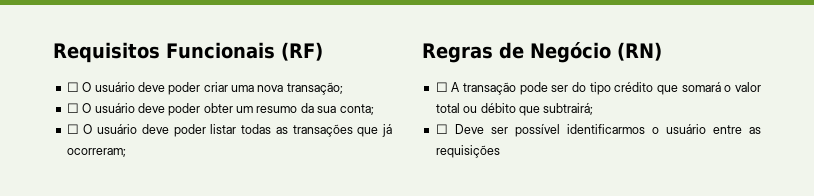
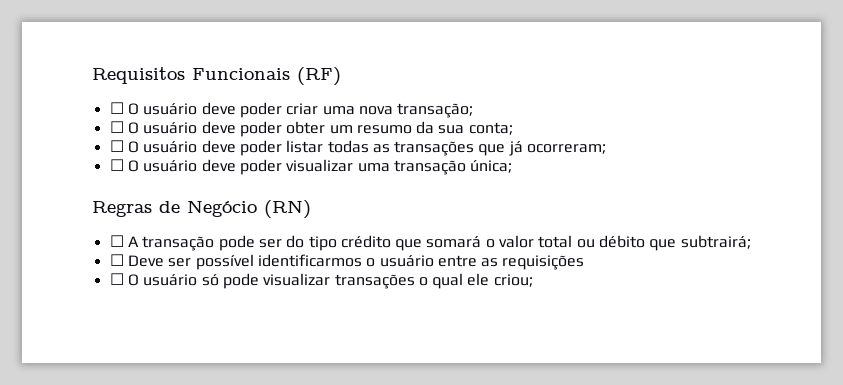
(126, 152) none -> [109,159,513,175] // ☐ O usuário deve poder visualizar uma transação única;
(500, 151) none -> [109,273,533,289] // ☐ O usuário só pode visualizar transações o qual ele criou;

